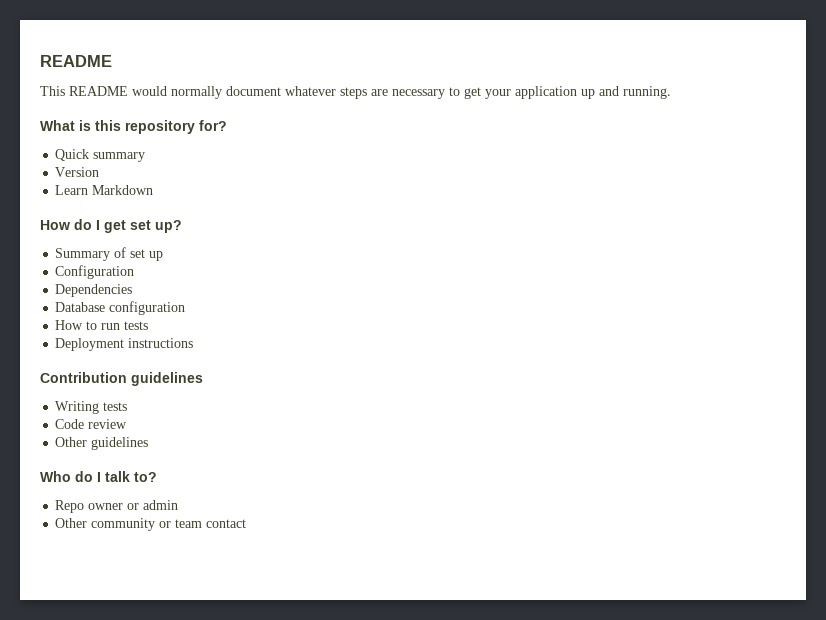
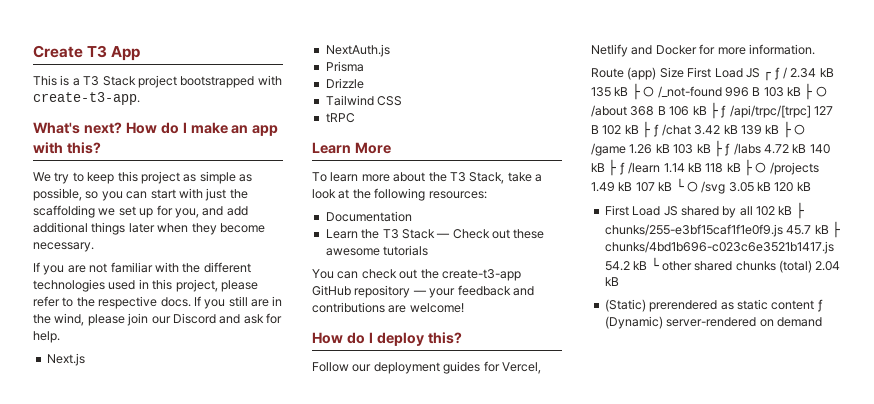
[40,55,112,67] [40,86,671,99] [40,120,227,134] [55,149,146,162] [55,167,100,177] [55,185,154,195] [40,219,182,233] [55,247,164,261] [55,265,135,279] [55,284,133,297] [55,301,186,315] [55,320,149,330] [55,338,194,351] [40,372,203,386] [55,401,128,414] [55,419,128,429] [55,437,149,450] [40,471,157,482] [55,500,179,513] [55,518,247,531] README // This README would normally document whatever steps are necessary to get your application up and running. // What is this repository for? // Quick summary // Version // Learn Markdown // How do I get set up? // Summary of set up // Configuration // Dependencies // Database configuration // How to run tests // Deployment instructions // Contribution guidelines // Writing tests // Code review // Other guidelines // Who do I talk to? // Repo owner or admin // Other community or team contact -> [33,45,141,61] [33,75,282,88] [33,92,140,105] [33,122,279,136] [33,142,101,154] [33,171,252,184] [33,188,248,201] [33,205,248,218] [33,222,265,235] [33,242,94,252] [33,262,251,275] [33,279,258,292] [33,296,283,309] [33,313,282,326] [33,331,60,343] [46,353,85,366] [325,44,390,57] [325,61,364,72] [325,78,364,89] [325,95,403,106] [325,113,355,123] [312,142,391,154] [312,172,542,184] [312,188,487,201] [325,211,412,222] [325,229,545,239] [325,245,429,256] [312,269,521,281] [312,285,534,298] [312,302,464,313] [312,332,462,346] [312,361,541,374] [591,44,815,57] [591,67,834,81] [591,83,827,100] [591,102,833,119] [591,121,806,138] [591,140,830,157] [591,159,819,176] [591,178,811,194] [604,202,804,219] [604,221,840,238] [604,241,834,254] [604,257,841,273] [604,277,619,286] [604,299,823,312] [604,316,822,329] Create T3 App // This is a T3 Stack project bootstrapped with create-t3-app. // What's next? How do I make an app with this? // We try to keep this project as simple as possible, so you can start with just the scaffolding we set up for you, and add additional things later when they become necessary. // If you are not familiar with the different technologies used in this project, please refer to the respective docs. If you still are in the wind, please join our Discord and ask for help. // Next.js // NextAuth.js // Prisma // Drizzle // Tailwind CSS // tRPC // Learn More // To learn more about the T3 Stack, take a look at the following resources: // Documentation // Learn the T3 Stack — Check out these awesome tutorials // You can check out the create-t3-app GitHub repository — your feedback and contributions are welcome! // How do I deploy this? // Follow our deployment guides for Vercel, Netlify and Docker for more information. // Route (app) Size First Load JS ┌ ƒ / 2.34 kB 135 kB ├ ○ /_not-found 996 B 103 kB ├ ○ /about 368 B 106 kB ├ ƒ /api/trpc/[trpc] 127 B 102 kB ├ ƒ /chat 3.42 kB 139 kB ├ ○ /game 1.26 kB 103 kB ├ ƒ /labs 4.72 kB 140 kB ├ ƒ /learn 1.14 kB 118 kB ├ ○ /projects 1.49 kB 107 kB └ ○ /svg 3.05 kB 120 kB // First Load JS shared by all 102 kB ├ chunks/255-e3bf15caf1f1e0f9.js 45.7 kB ├ chunks/4bd1b696-c023c6e3521b1417.js 54.2 kB └ other shared chunks (total) 2.04 kB // (Static) prerendered as static content ƒ (Dynamic) server-rendered on demand

